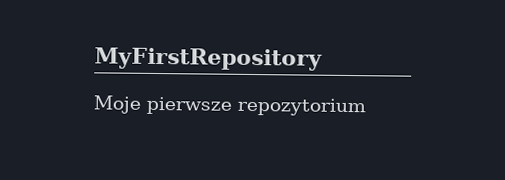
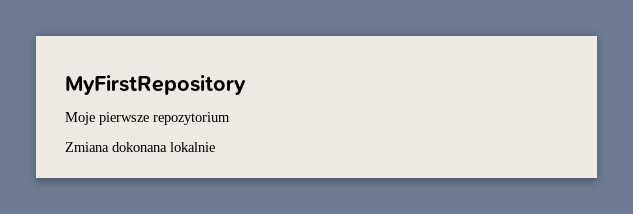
(366, 107) none -> [65,142,215,152] // Zmiana dokonana lokalnie

